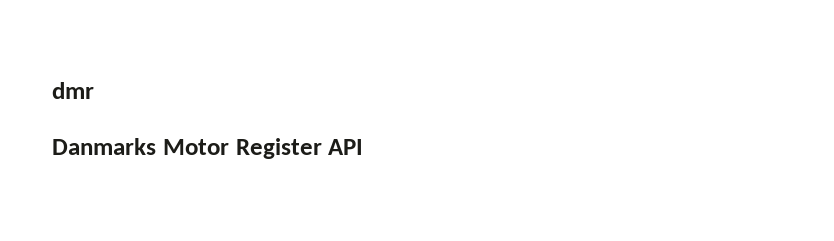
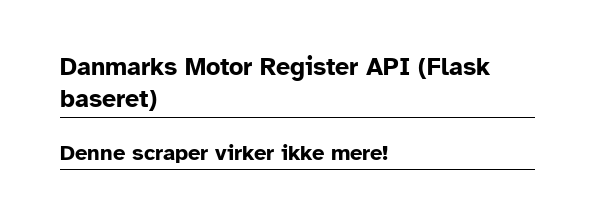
[52,82,94,99] dmr // -> (60, 66) none
(364, 147) none -> [418,58,491,79] [60,90,157,111] [60,144,388,163] (Flask baseret) // Denne scraper virker ikke mere!

